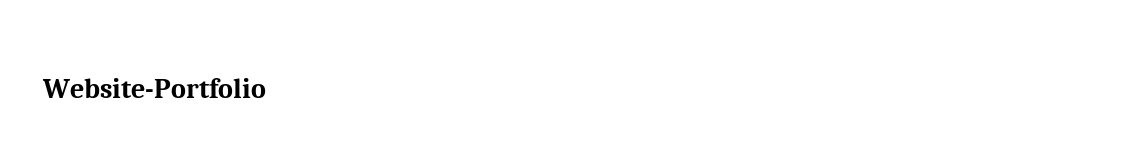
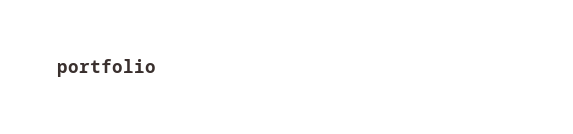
[42,78,266,98] Website-Portfolio -> [57,59,156,77] portfolio

